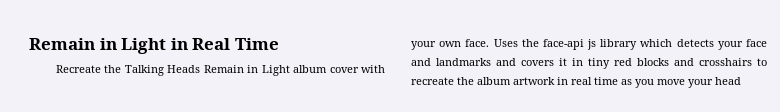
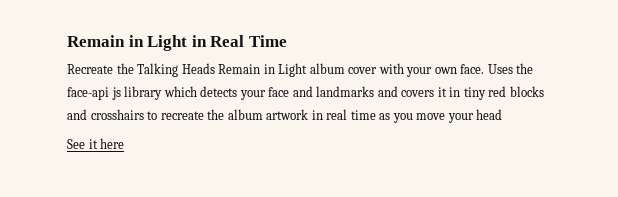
(741, 81) none -> [67,138,125,149] // See it here

